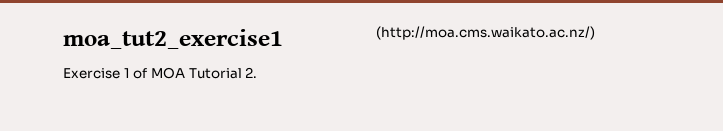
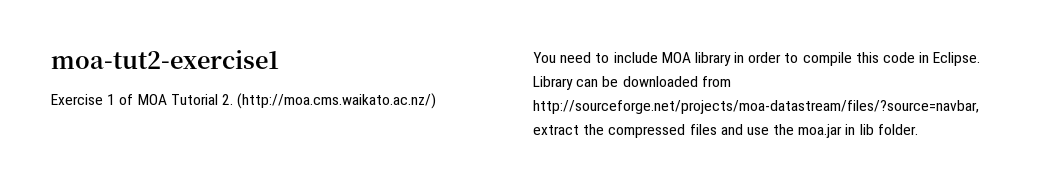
[63,29,283,49] moa_tut2_exercise1 -> [51,50,279,69] moa-tut2-exercise1
(595, 33) none -> [533,52,981,66] [533,76,731,90] [533,100,979,114] [533,124,918,138] // You need to include MOA library in order to compile this code in Eclipse. Library can be downloaded from http://sourceforge.net/projects/moa-datastream/files/?source=navbar, extract the compressed files and use the moa.jar in lib folder.

